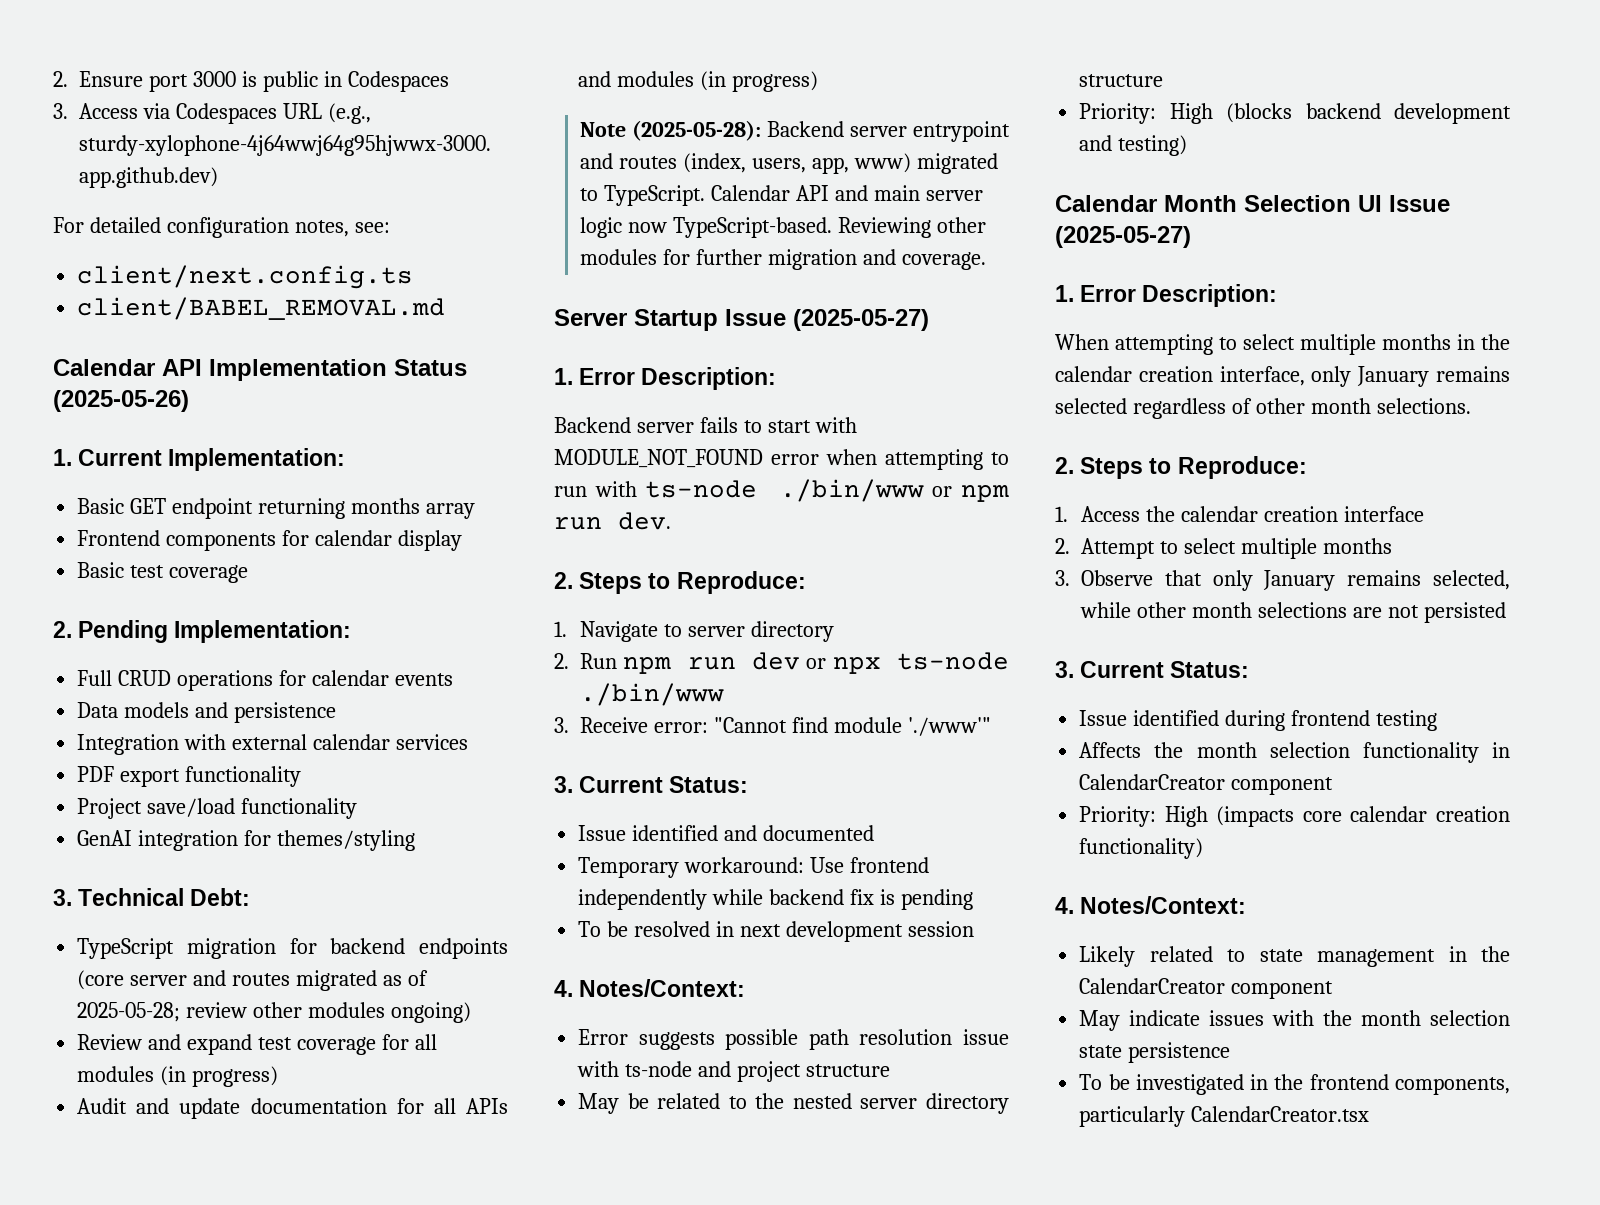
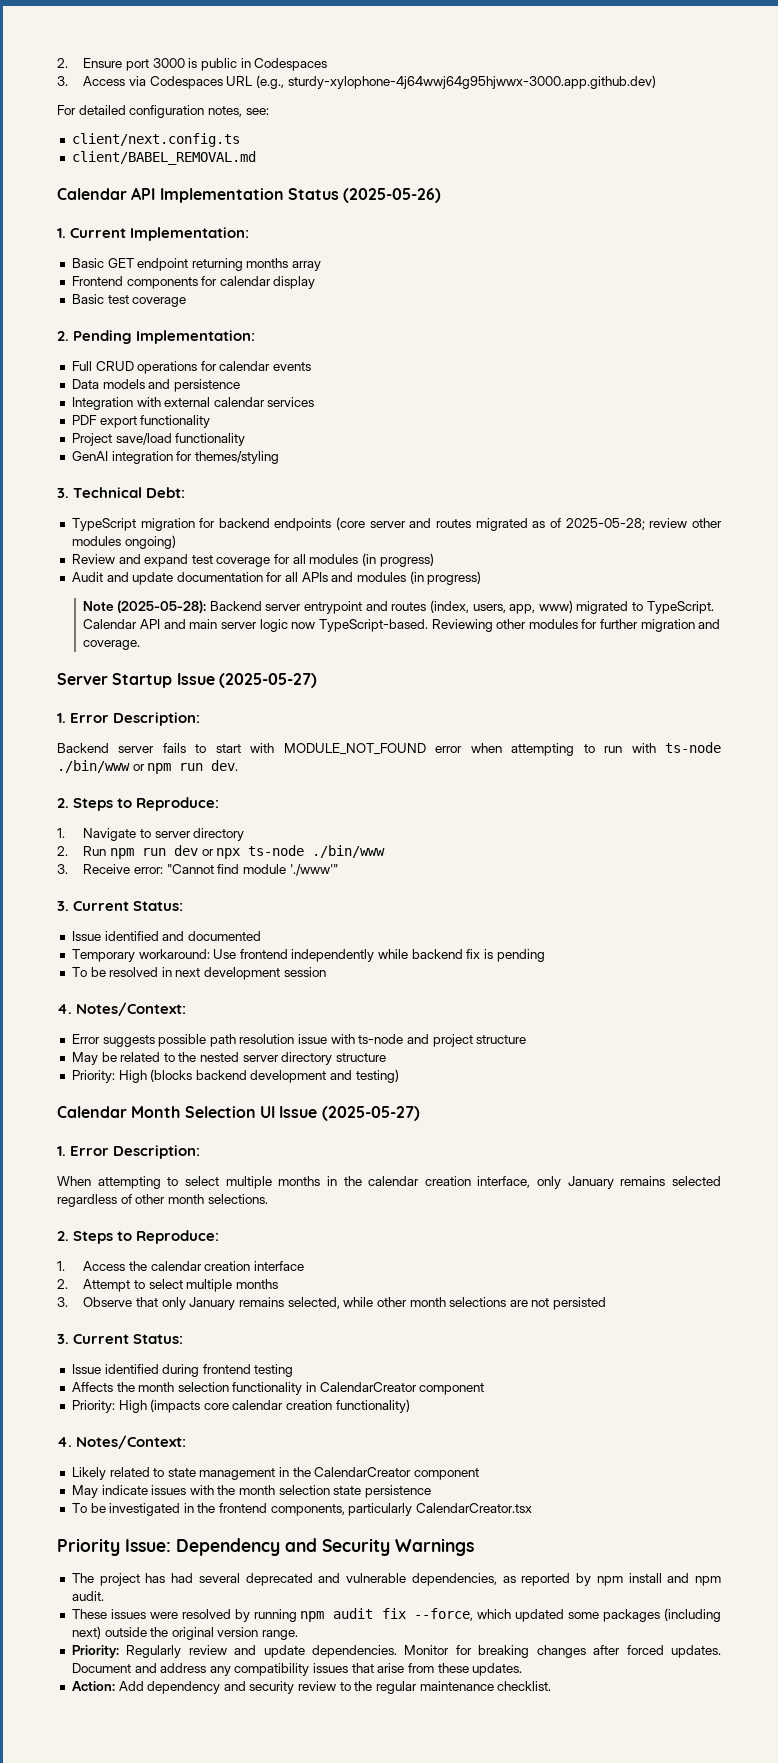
(1370, 1114) none -> [57,1538,474,1556] [71,1573,721,1586] [71,1591,104,1601] [71,1608,721,1622] [71,1626,299,1640] [71,1645,722,1658] [71,1663,523,1676] [71,1681,552,1694] // Priority Issue: Dependency and Security Warnings // The project has had several deprecated and vulnerable dependencies, as reported by npm install and npm audit. // These issues were resolved by running npm audit fix --force, which updated some packages (including next) outside the original version range. // Priority: Regularly review and update dependencies. Monitor for breaking changes after forced updates. Document and address any compatibility issues that arise from these updates. // Action: Add dependency and security review to the regular maintenance checklist.

